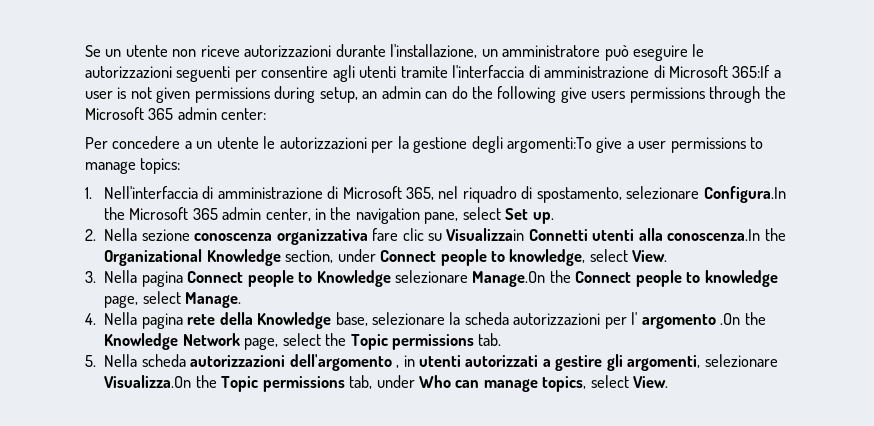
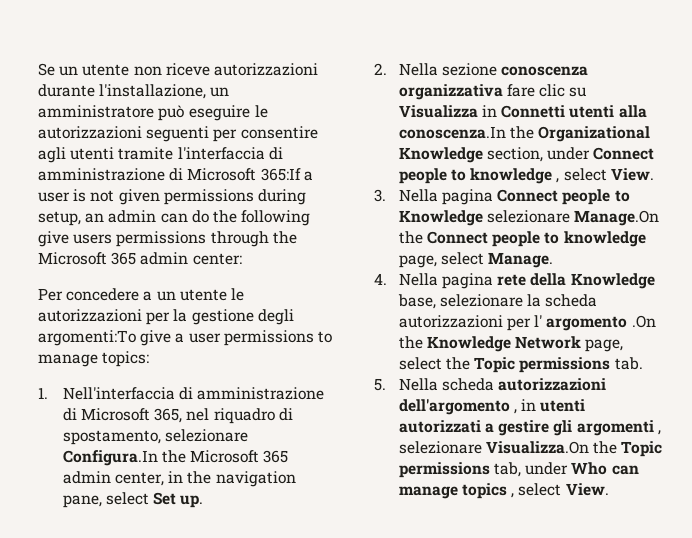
[446,228,525,241] Visualizzain -> [398,105,498,118] Visualizza in
[509,249,586,266] knowledge, -> [470,168,560,184] knowledge ,
[627,355,701,371] argomenti, -> [576,420,661,436] argomenti ,
[542,376,587,392] topics, -> [462,483,515,499] topics ,

